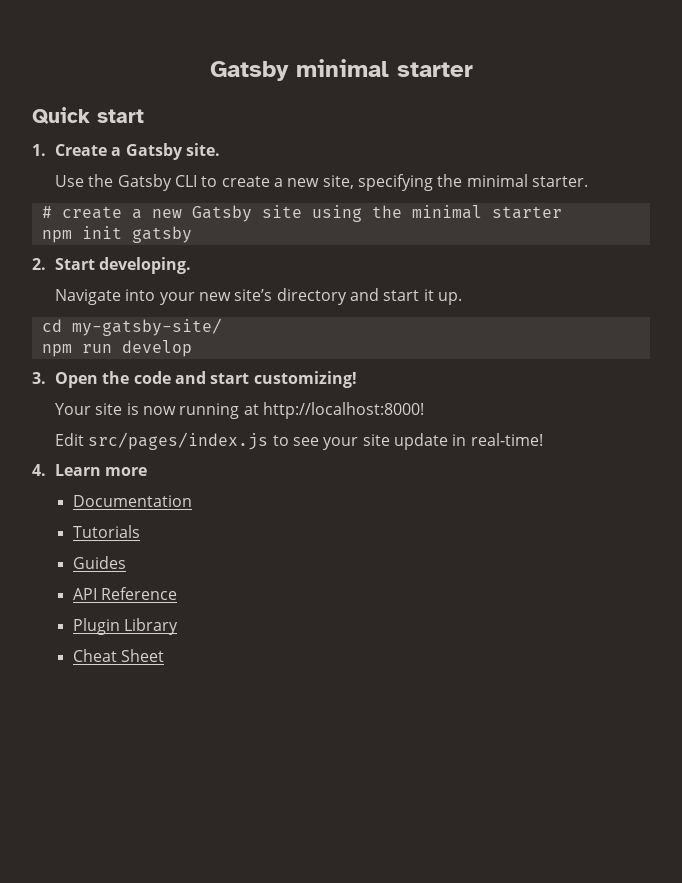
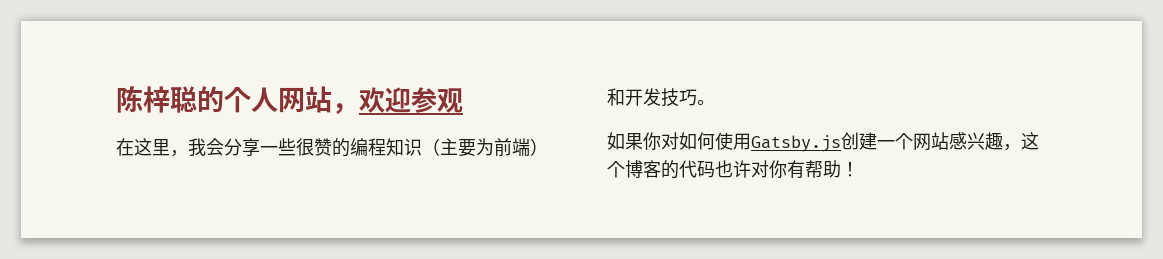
[209,59,473,81] [32,107,144,124] [32,143,221,160] [55,174,588,191] [41,205,562,222] [41,226,192,243] [32,257,192,274] [55,288,463,305] [41,318,222,336] [41,340,192,357] [32,371,357,388] [55,402,425,419] [55,432,543,450] [32,464,148,476] [72,495,192,507] [72,525,140,538] [72,556,126,569] [72,587,178,600] [72,618,179,635] [72,649,165,662] Gatsby minimal starter // Quick start // 1. Create a Gatsby site. // Use the Gatsby CLI to create a new site, specifying the minimal starter. // # create a new Gatsby site using the minimal starter // npm init gatsby // 2. Start developing. // Navigate into your new site’s directory and start it up. // cd my-gatsby-site/ // npm run develop // 3. Open the code and start customizing! // Your site is now running at http://localhost:8000! // Edit src/pages/index.js to see your site update in real-time! // 4. Learn more // Documentation // Tutorials // Guides // API Reference // Plugin Library // Cheat Sheet -> [116,86,463,114] [116,138,548,157] [607,88,715,107] [607,132,1039,152] [607,160,859,179] 陈梓聪的个人网站，欢迎参观 // 在这里，我会分享一些很赞的编程知识（主要为前端）和开发技巧。 // 如果你对如何使用Gatsby.js创建一个网站感兴趣，这个博客的代码也许对你有帮助！

